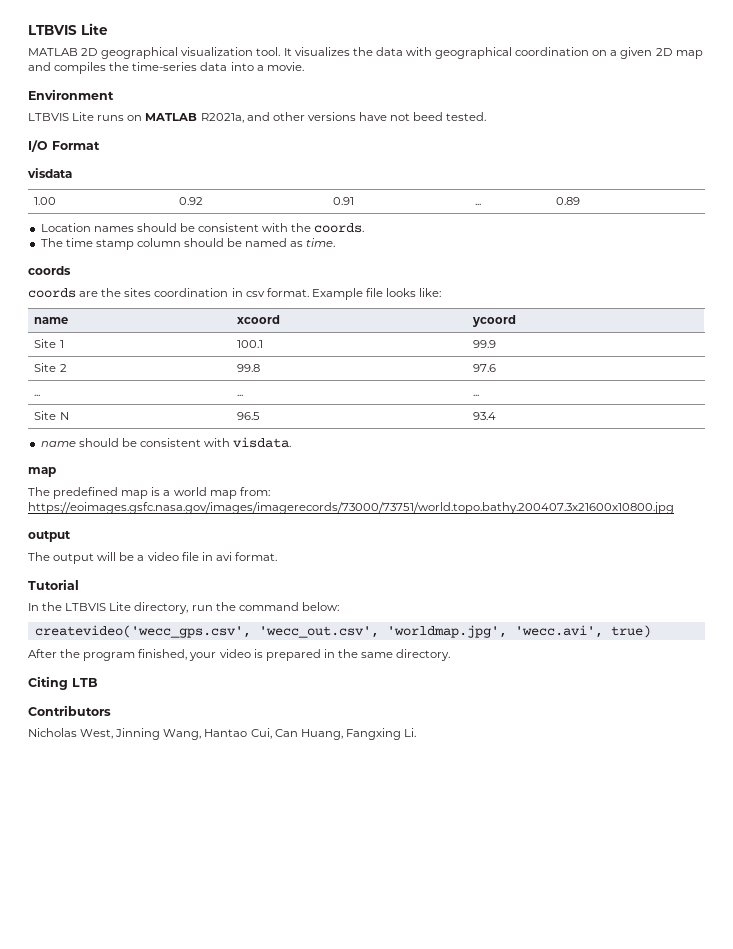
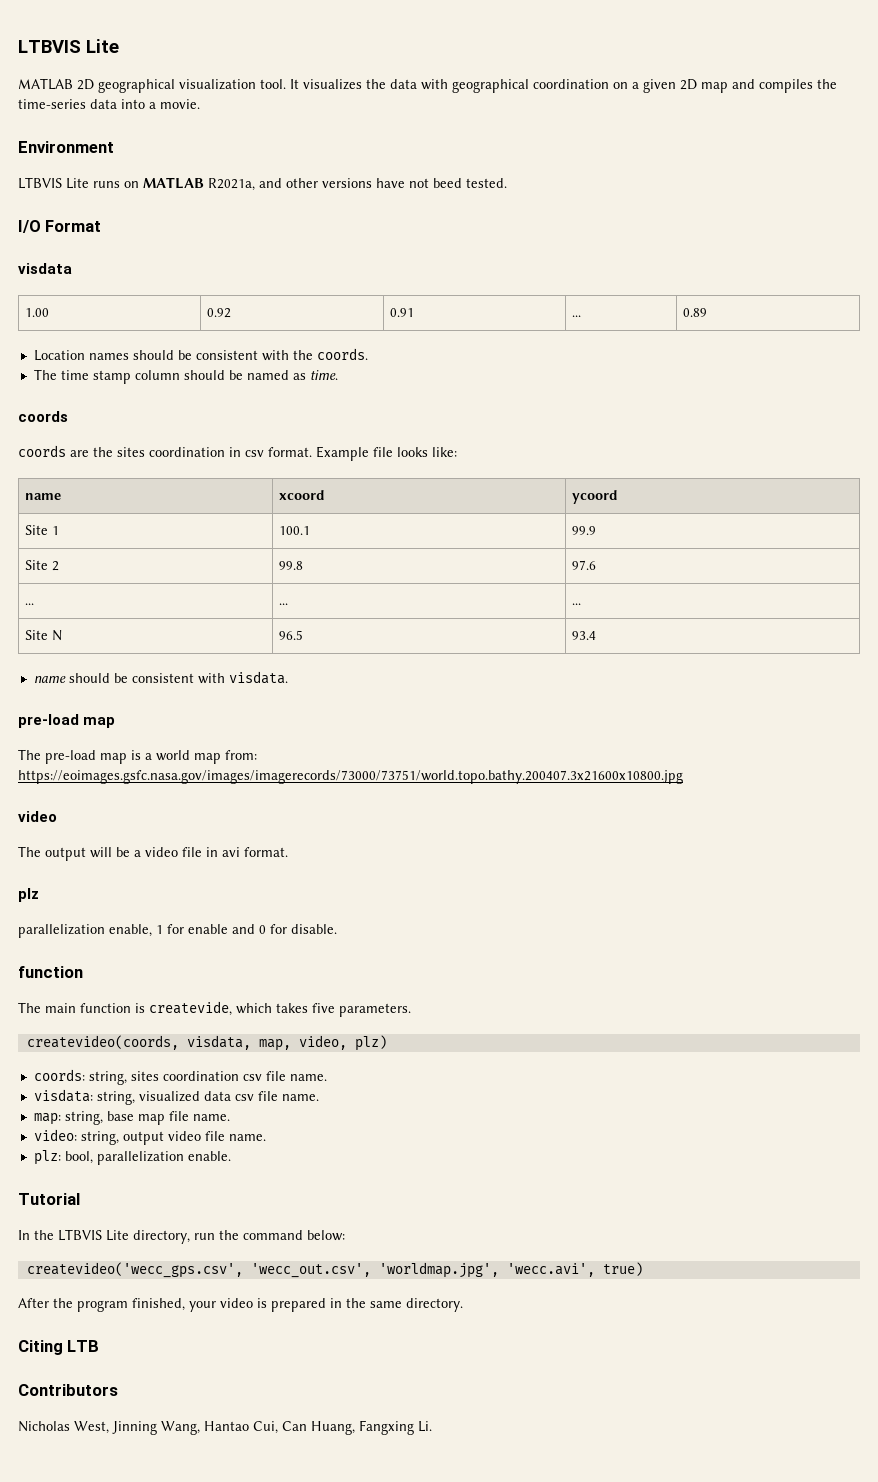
(292, 442) none -> [18,714,79,728] pre-load
[53,487,119,499] predefined -> [45,750,96,764] pre-load
[28,531,71,542] output -> [18,811,57,822] video
(277, 556) none -> [18,888,39,902] [18,924,337,938] [18,966,83,978] [18,1001,411,1017] [26,1035,387,1051] [33,1069,327,1085] [33,1089,319,1105] [33,1111,230,1125] [33,1129,266,1145] [33,1150,231,1165] // plz // parallelization enable, 1 for enable and 0 for disable. // function // The main function is createvide, which takes five parameters. // createvideo(coords, visdata, map, video, plz) // coords: string, sites coordination csv file name. // visdata: string, visualized data csv file name. // map: string, base map file name. // video: string, output video file name. // plz: bool, parallelization enable.

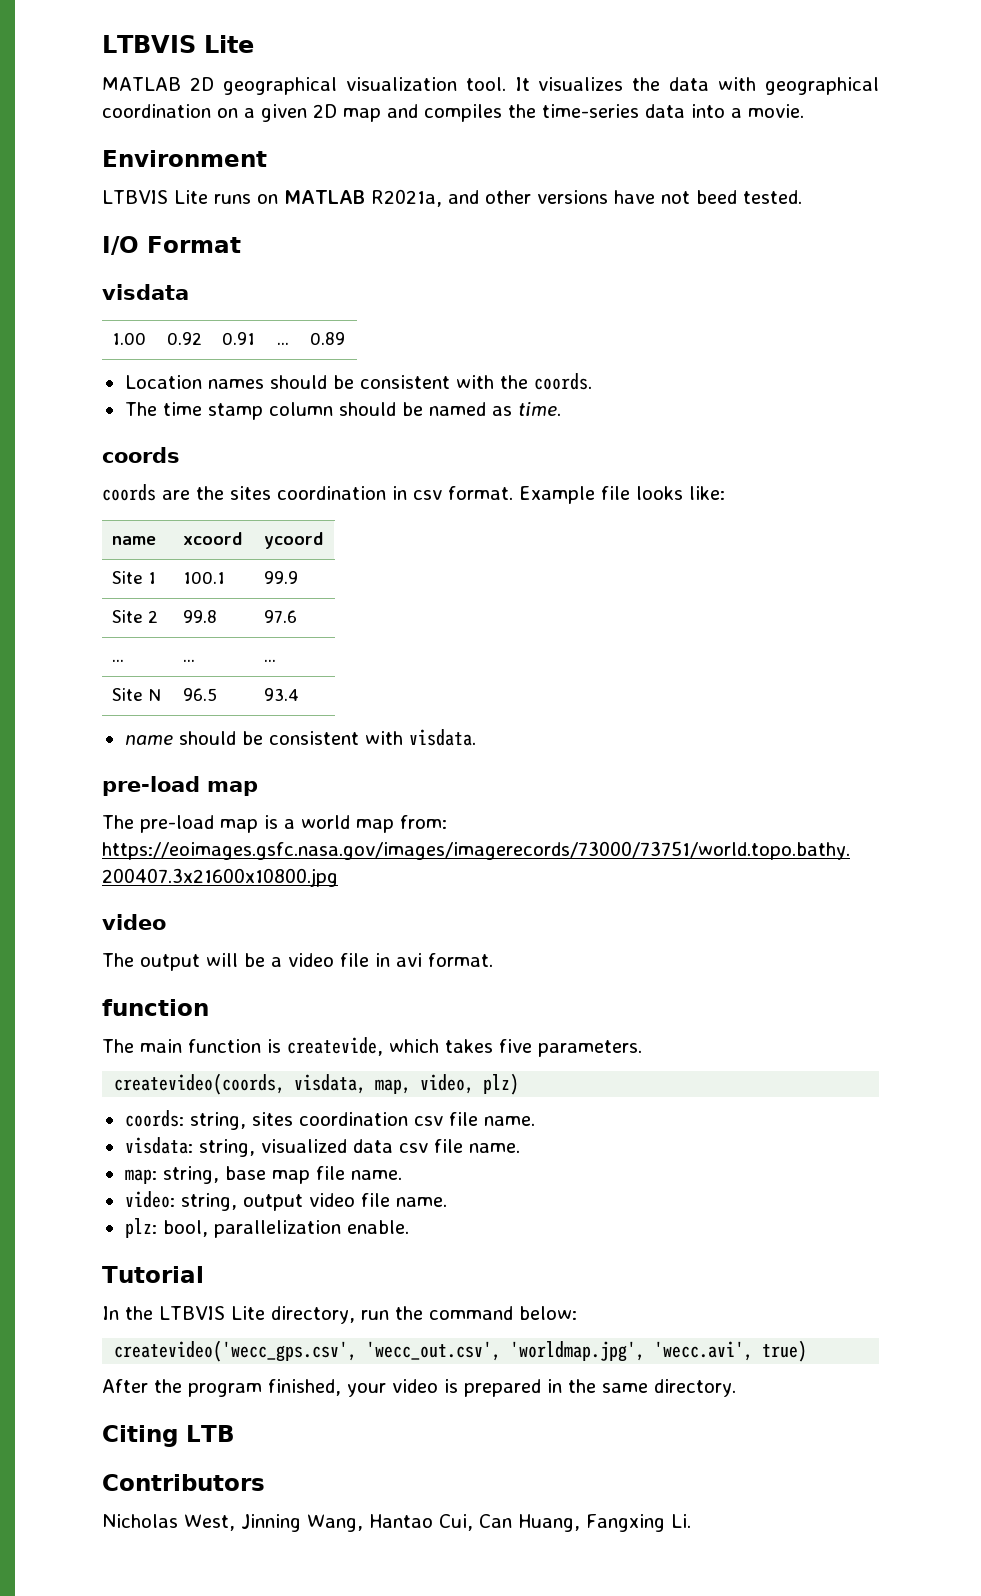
[18,888,39,902] [18,924,337,938] // plz // parallelization enable, 1 for enable and 0 for disable. -> (493, 960) none

